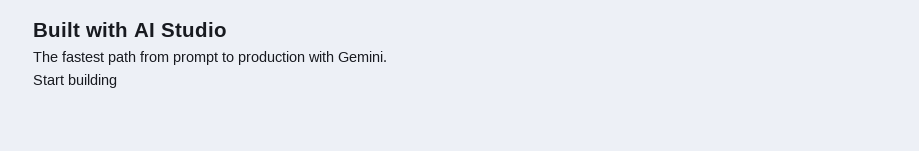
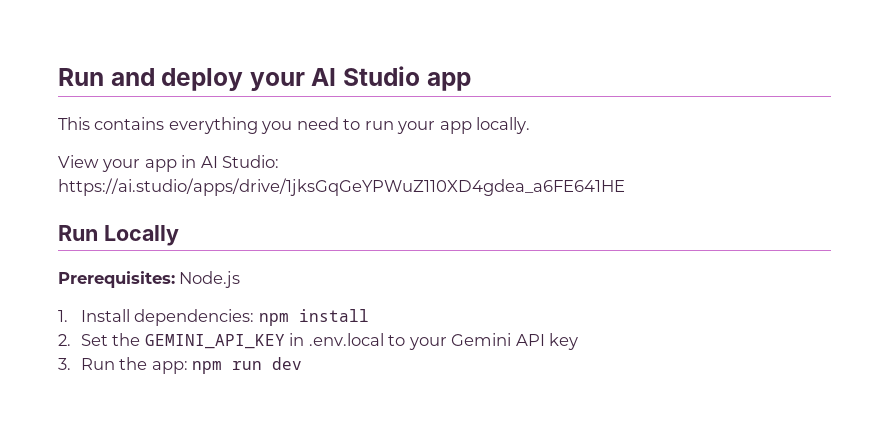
[33,22,227,37] [33,51,387,65] [33,74,117,88] Built with AI Studio // The fastest path from prompt to production with Gemini. // Start building -> [58,66,471,91] [58,117,531,134] [58,155,280,172] [58,178,625,196] [58,225,179,246] [58,271,241,288] [58,309,369,326] [58,333,578,350] [58,357,303,374] Run and deploy your AI Studio app // This contains everything you need to run your app locally. // View your app in AI Studio: https://ai.studio/apps/drive/1jksGqGeYPWuZ110XD4gdea_a6FE641HE // Run Locally // Prerequisites: Node.js // 1. Install dependencies: npm install // 2. Set the GEMINI_API_KEY in .env.local to your Gemini API key // 3. Run the app: npm run dev

